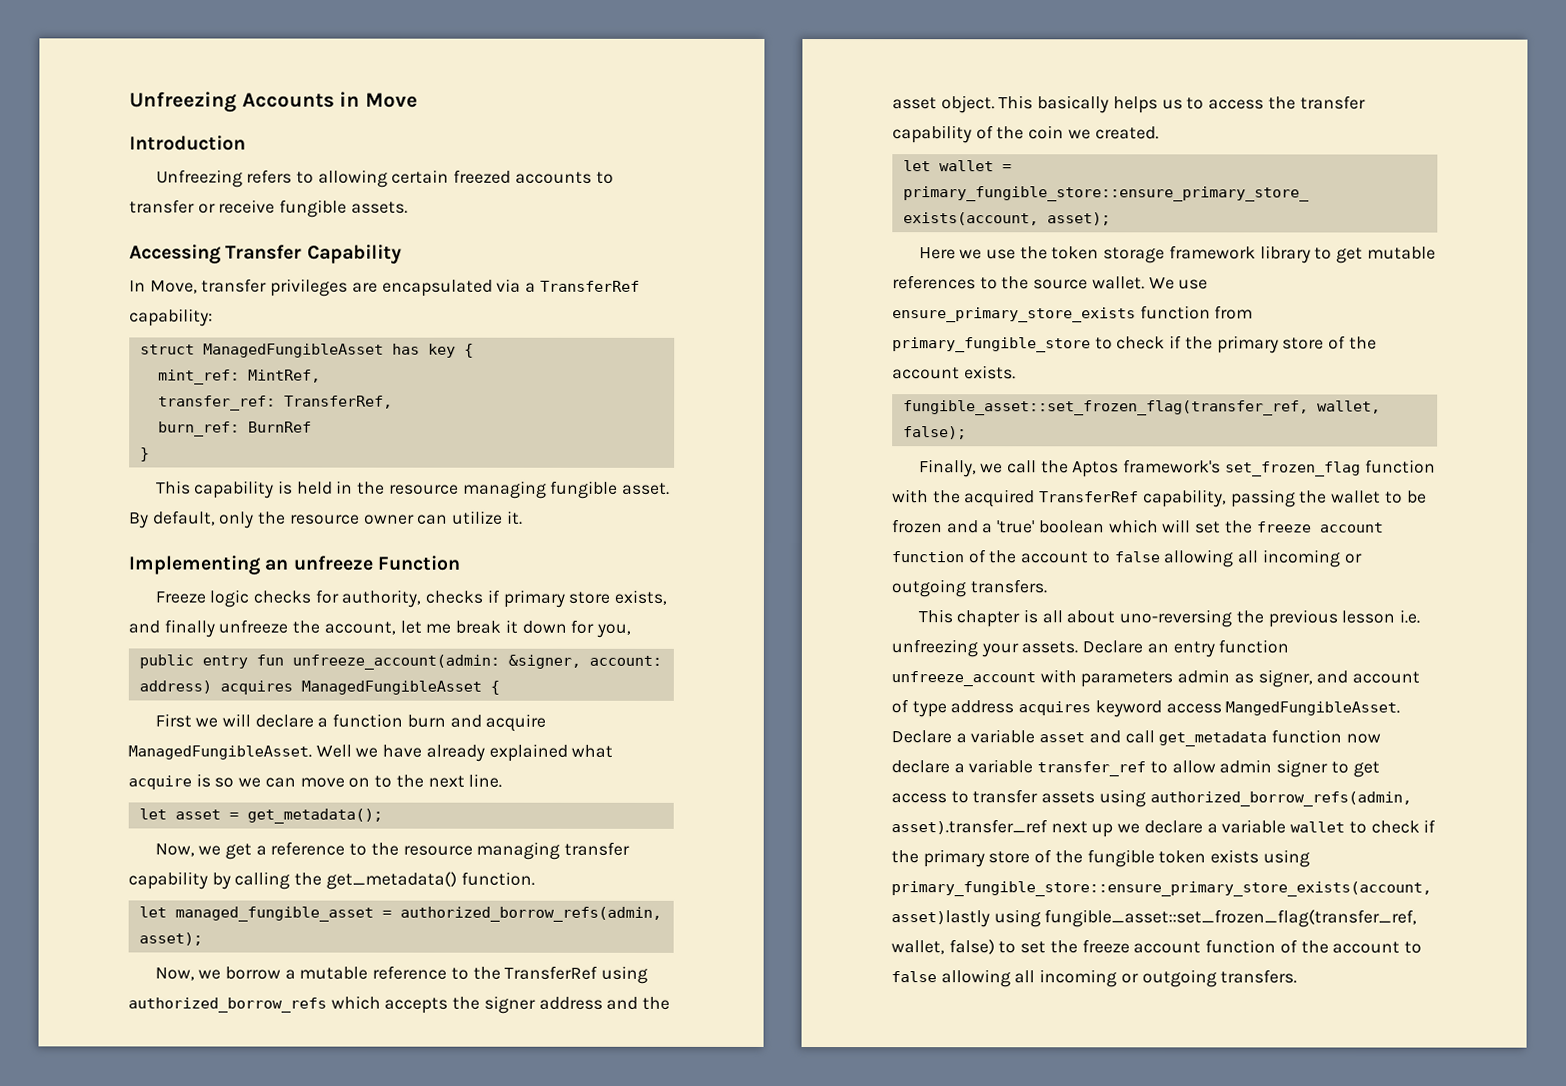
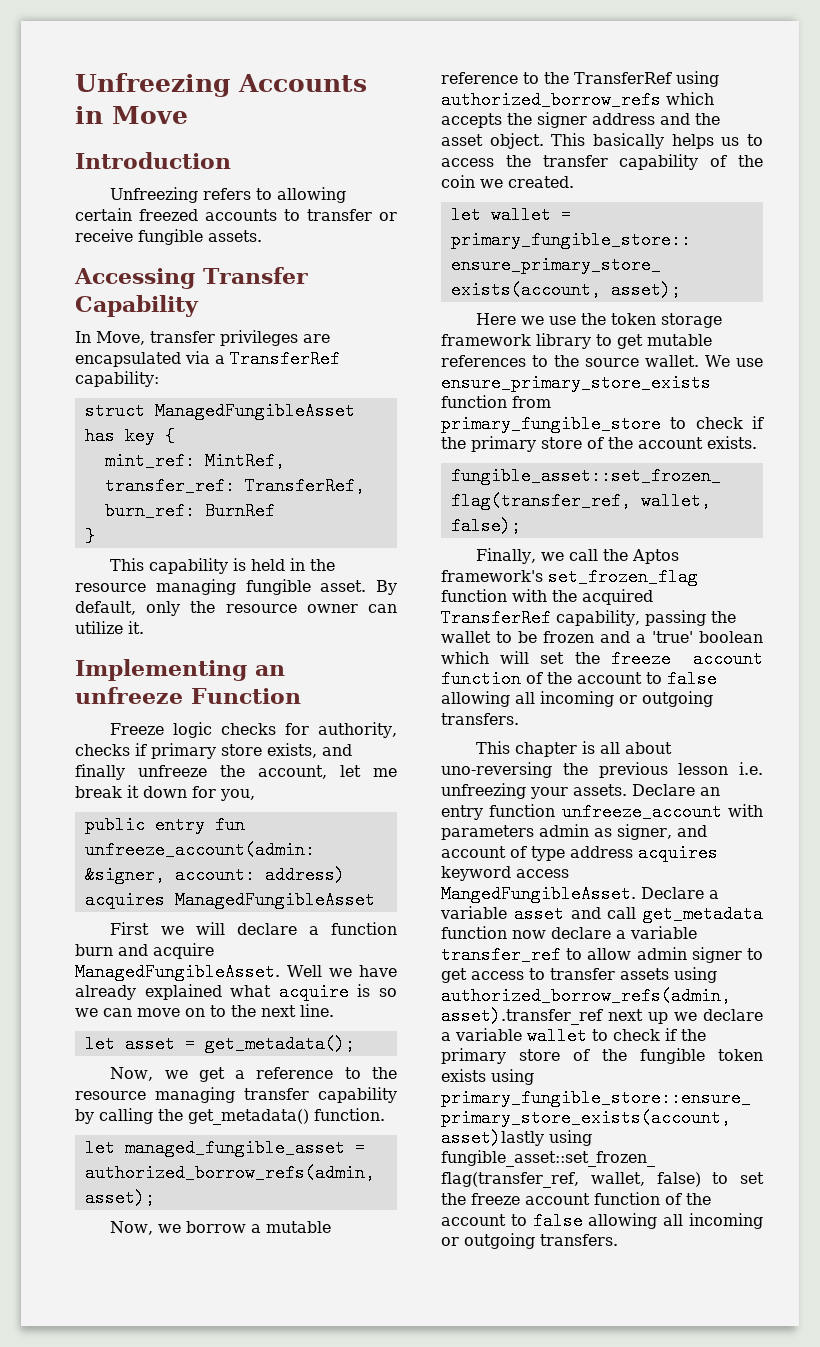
[489,680,500,695] { -> (375, 900) none

